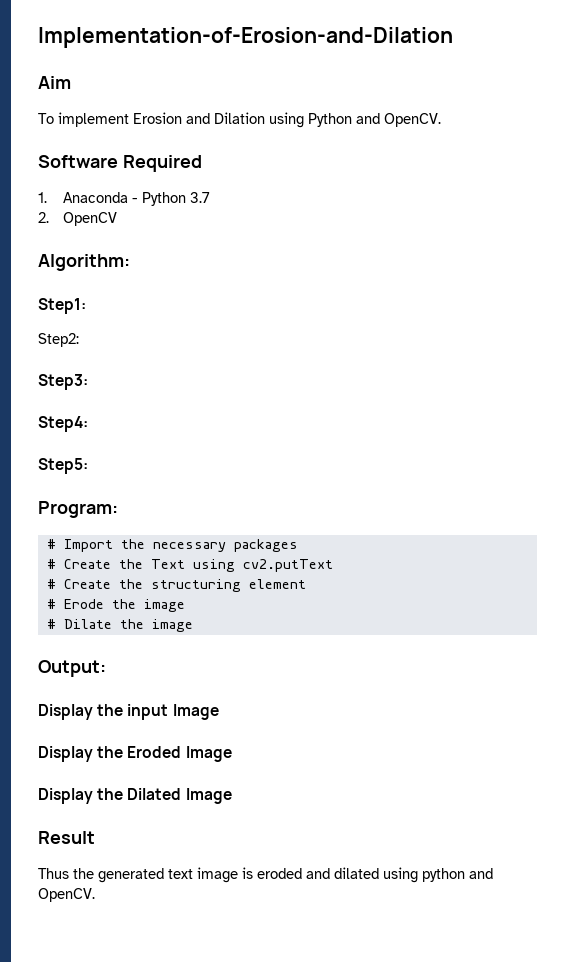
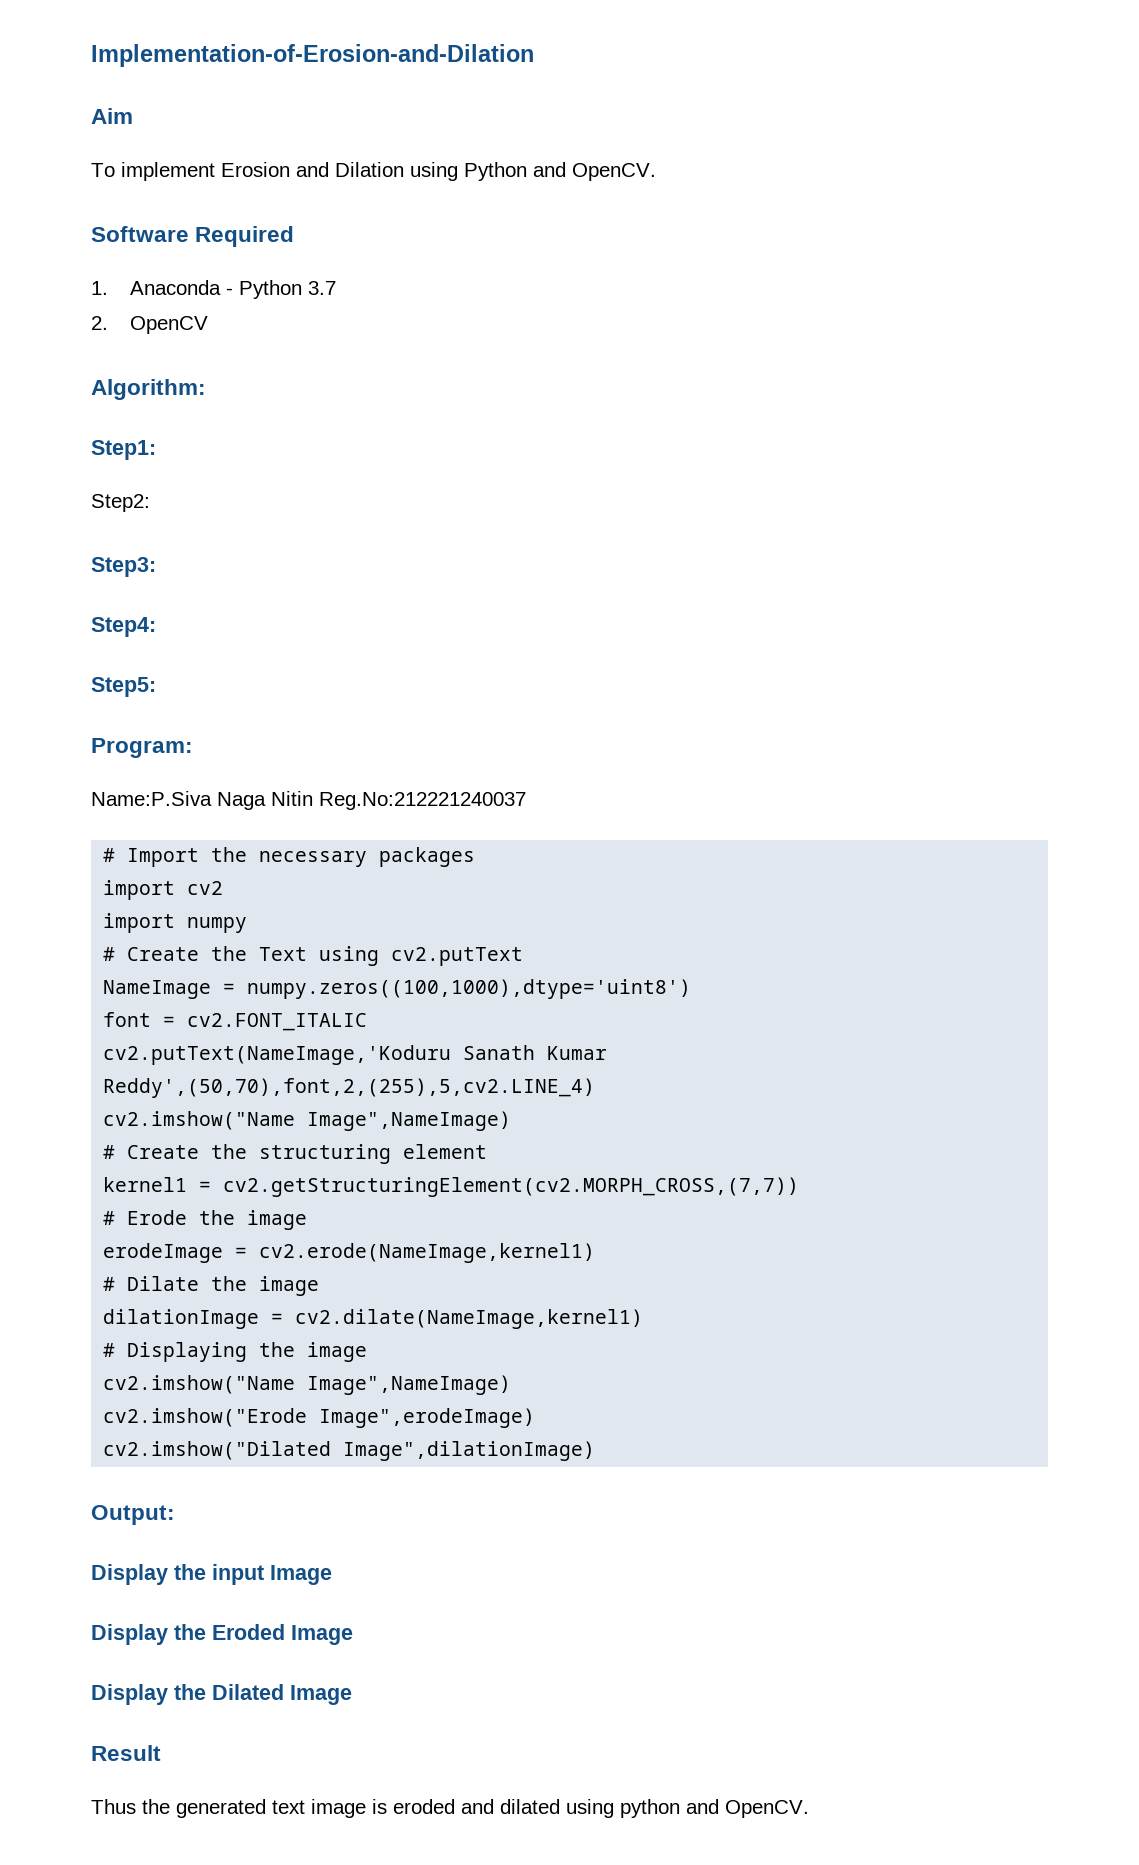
(118, 509) none -> [91,791,526,810] // Name:P.Siva Naga Nitin Reg.No:212221240037
(298, 545) none -> [103,880,224,900] [103,913,248,933] // import cv2 // import numpy
(333, 565) none -> [103,979,692,999] [103,1012,368,1031] [103,1045,608,1065] [103,1078,596,1098] [103,1111,512,1131] // NameImage = numpy.zeros((100,1000),dtype='uint8') // font = cv2.FONT_ITALIC // cv2.putText(NameImage,'Koduru Sanath Kumar Reddy',(50,70),font,2,(255),5,cv2.LINE_4) // cv2.imshow("Name Image",NameImage)
(306, 584) none -> [103,1177,800,1197] // kernel1 = cv2.getStructuringElement(cv2.MORPH_CROSS,(7,7))
(185, 605) none -> [103,1243,596,1263] // erodeImage = cv2.erode(NameImage,kernel1)
(193, 625) none -> [103,1309,644,1329] [103,1342,368,1362] [103,1375,512,1395] [103,1408,536,1428] [103,1441,596,1461] // dilationImage = cv2.dilate(NameImage,kernel1) // # Displaying the image // cv2.imshow("Name Image",NameImage) // cv2.imshow("Erode Image",erodeImage) // cv2.imshow("Dilated Image",dilationImage)

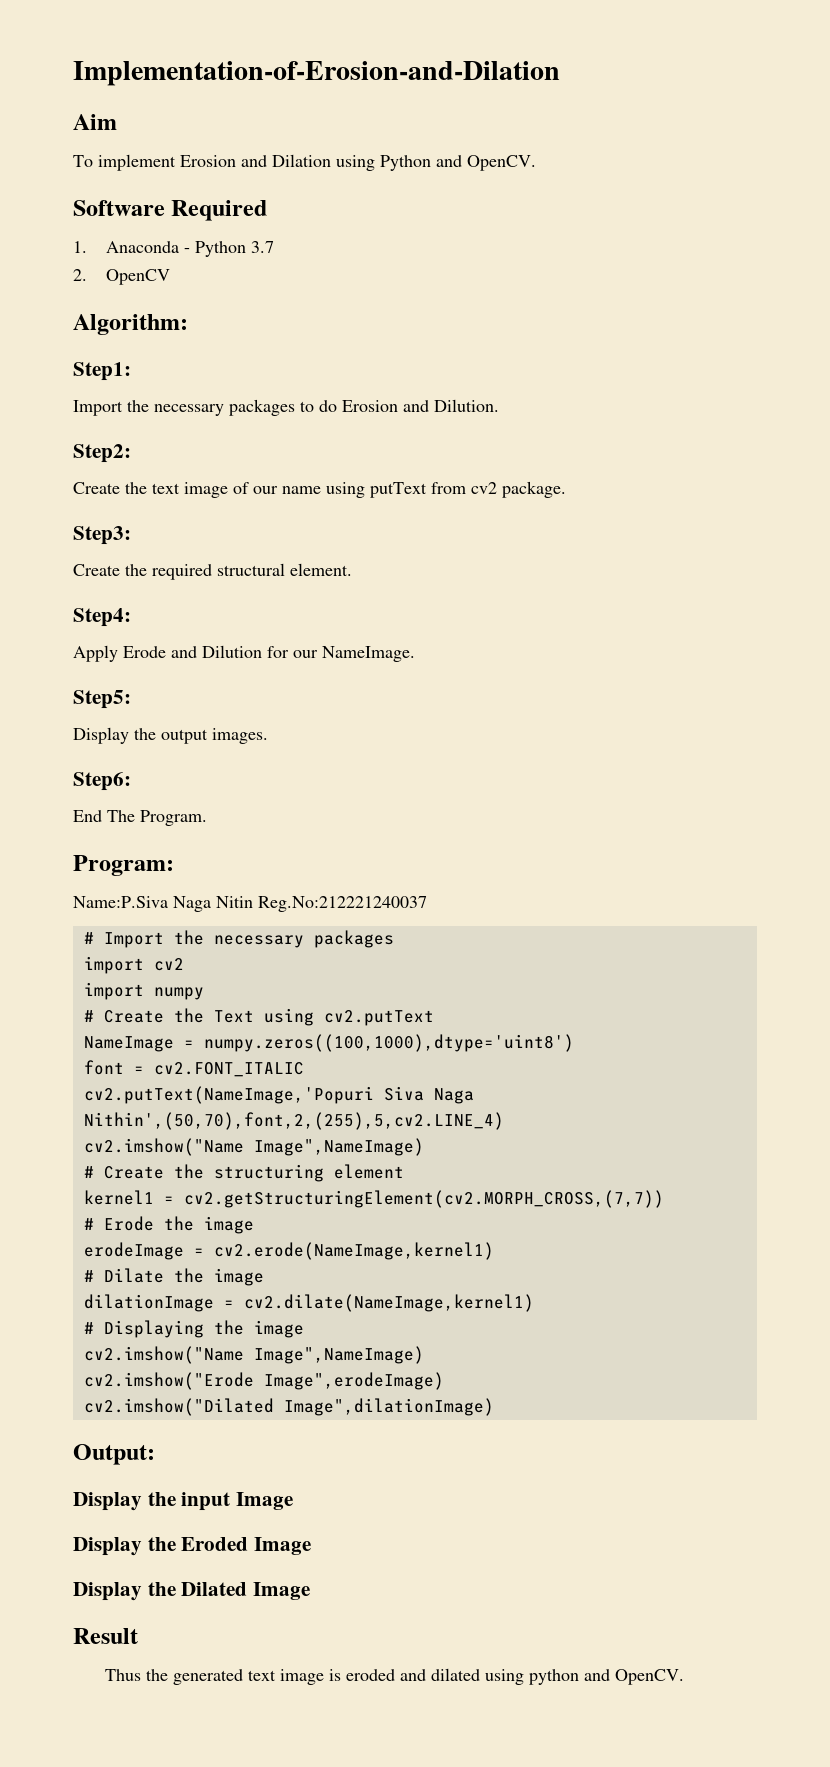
[91,494,150,512] [91,557,156,577] [91,617,156,637] [91,677,156,697] Step2: // Step3: // Step4: // Step5: -> [73,399,499,416] [73,444,131,463] [73,481,566,498] [73,526,131,545] [73,563,352,580] [73,608,131,627] [73,645,415,662] [73,690,131,709] [73,727,268,744] [73,772,131,791] [73,810,207,826] Import the necessary packages to do Erosion and Dilution. // Step2: // Create the text image of our name using putText from cv2 package. // Step3: // Create the required structural element. // Step4: // Apply Erode and Dilution for our NameImage. // Step5: // Display the output images. // Step6: // End The Program.
[103,1045,608,1065] [103,1078,596,1098] cv2.putText(NameImage,'Koduru Sanath Kumar Reddy',(50,70),font,2,(255),5,cv2.LINE_4) -> [83,1086,474,1104] [83,1112,504,1130] cv2.putText(NameImage,'Popuri Siva Naga Nithin',(50,70),font,2,(255),5,cv2.LINE_4)

